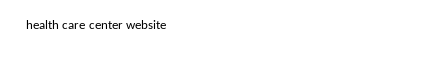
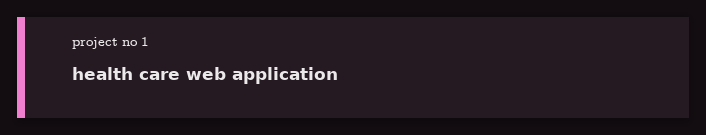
[26,20,167,29] health care center website -> [72,37,148,49] [72,67,338,84] project no 1 // health care web application

